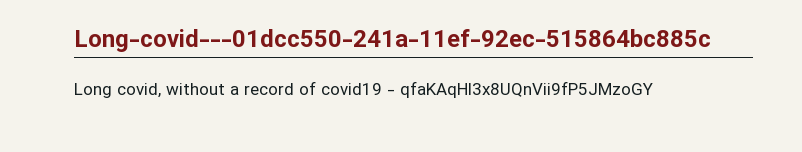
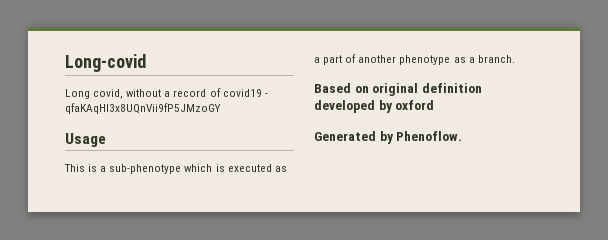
[74,29,711,52] Long-covid---01dcc550-241a-11ef-92ec-515864bc885c -> [65,54,146,72] Long-covid
(653, 89) none -> [65,133,106,147] [64,164,287,174] [314,54,515,65] [314,83,482,96] [314,100,435,113] [314,131,463,144] // Usage // This is a sub-phenotype which is executed as a part of another phenotype as a branch. // Based on original definition developed by oxford // Generated by Phenoflow.

